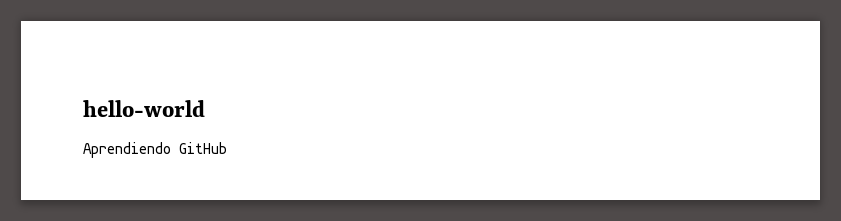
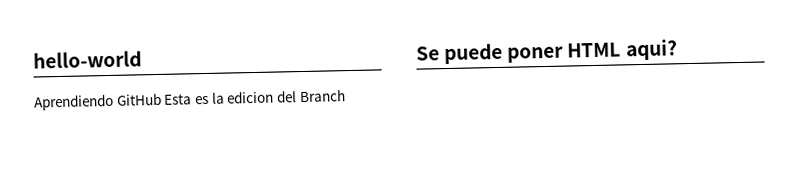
(227, 148) none -> [164,89,346,105] [416,39,678,65] Esta es la edicion del Branch // Se puede poner HTML aqui?

